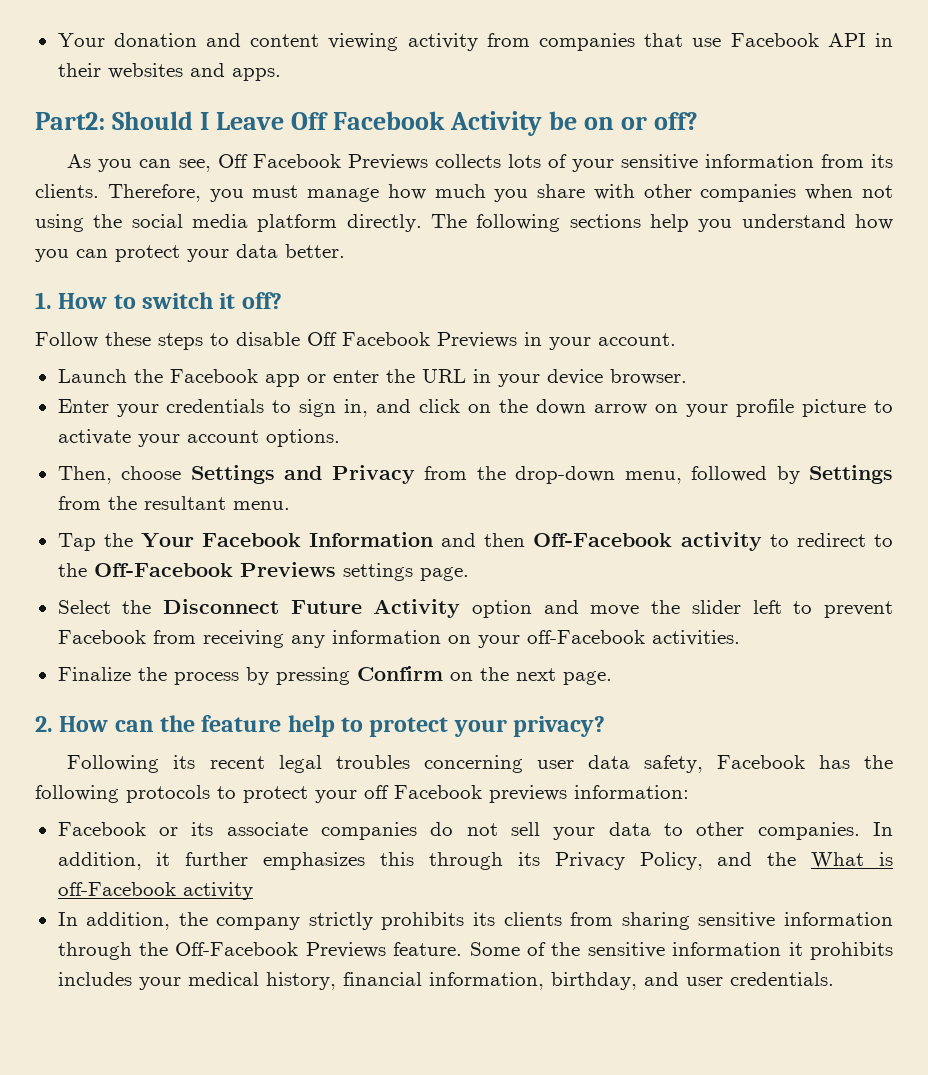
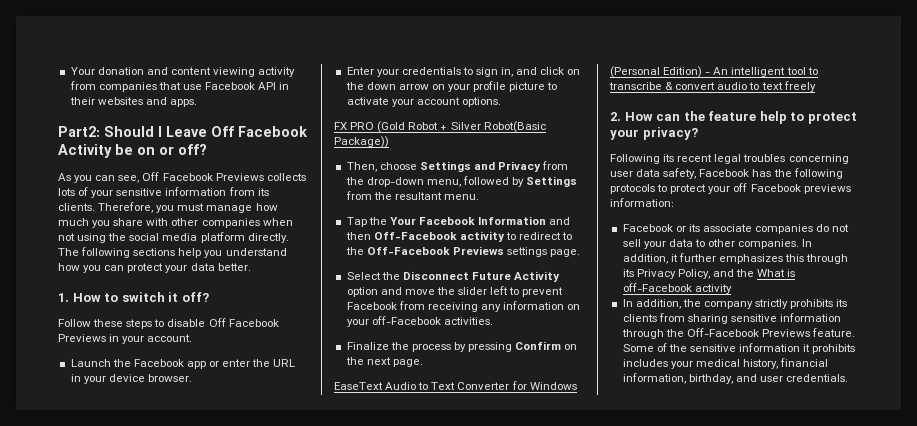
(340, 438) none -> [334,121,546,133] [334,136,389,148] // FX PRO (Gold Robot + Silver Robot(Basic Package))
(612, 678) none -> [334,381,577,390] [610,66,818,78] [609,81,816,92] // EaseText Audio to Text Converter for Windows (Personal Edition) - An intelligent tool to transcribe & convert audio to text freely

